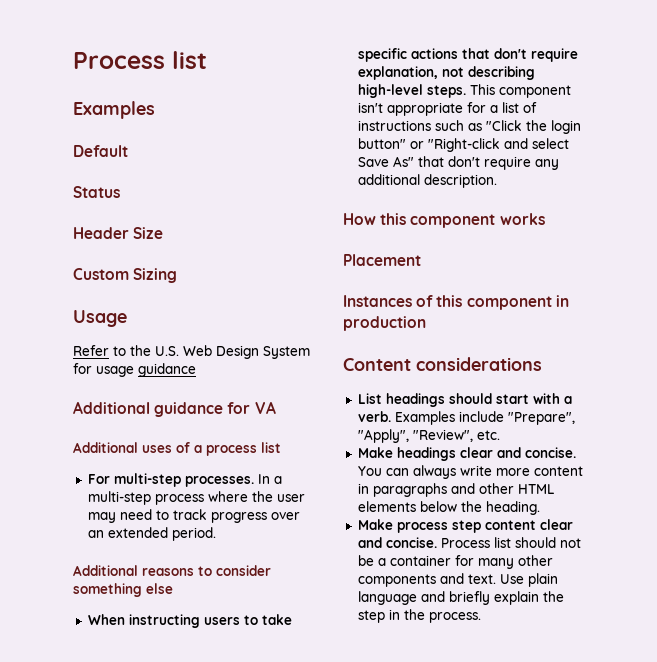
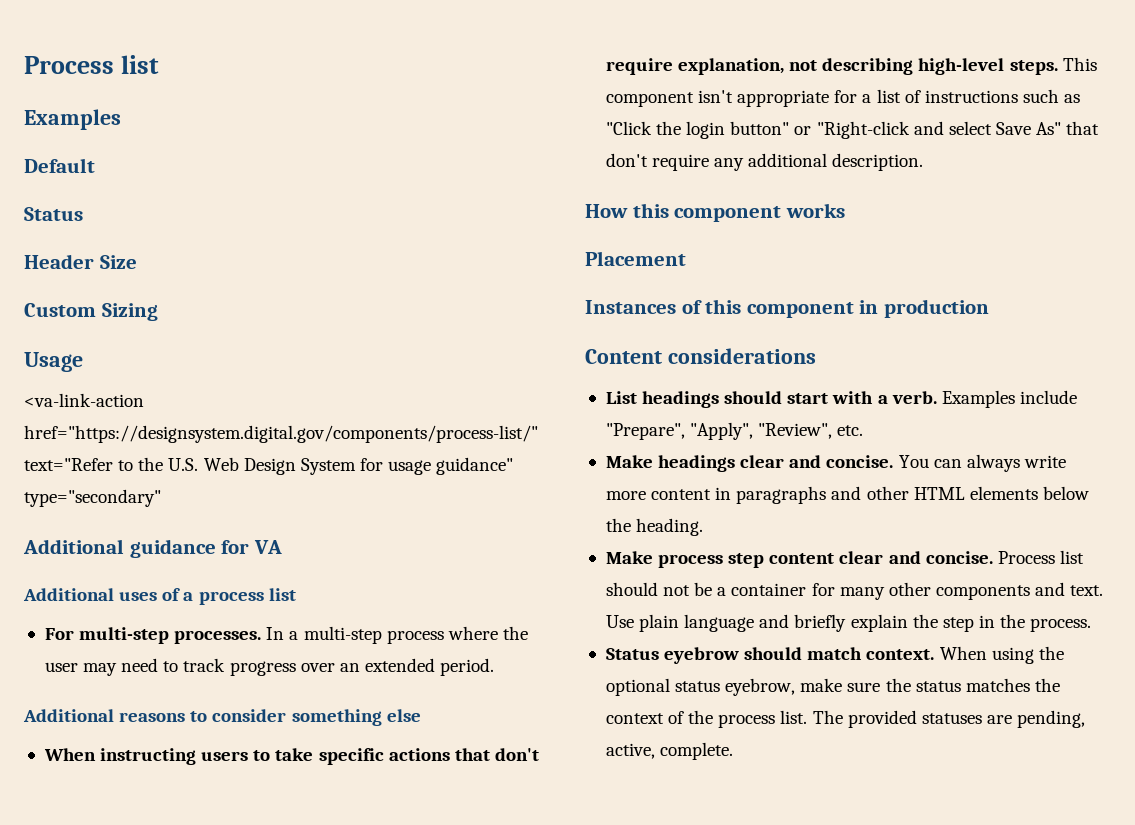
[73,345,109,356] Refer -> [24,393,144,407] [24,425,538,443] [24,458,113,471] <va-link-action href="https://designsystem.digital.gov/components/process-list/" text="Refer
[138,363,196,377] guidance -> [436,457,514,475] [24,489,161,507] guidance" type="secondary"
(481, 617) none -> [605,646,1064,664] [605,678,1060,696] [605,710,1086,728] [605,742,734,760] // Status eyebrow should match context. When using the optional status eyebrow, make sure the status matches the context of the process list. The provided statuses are pending, active, complete.

